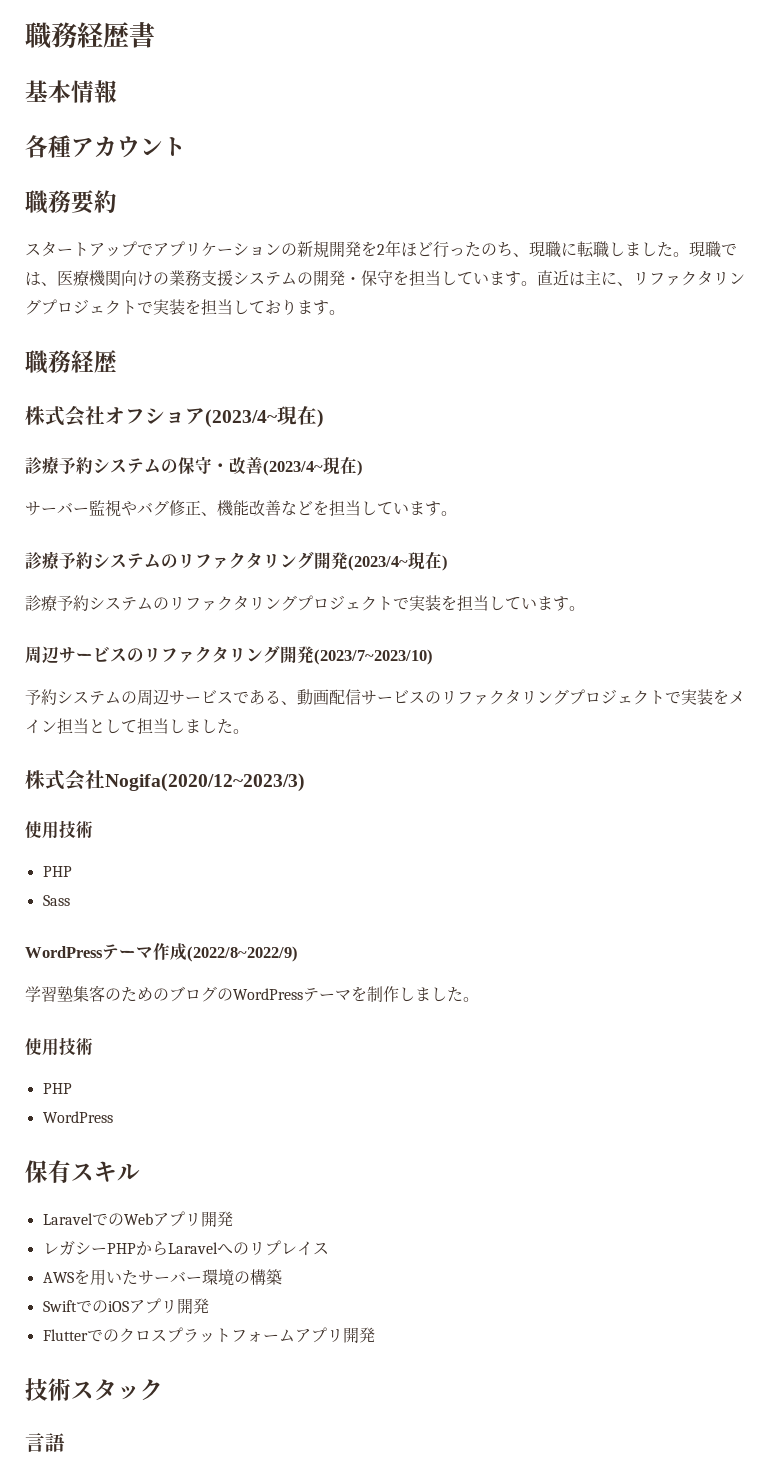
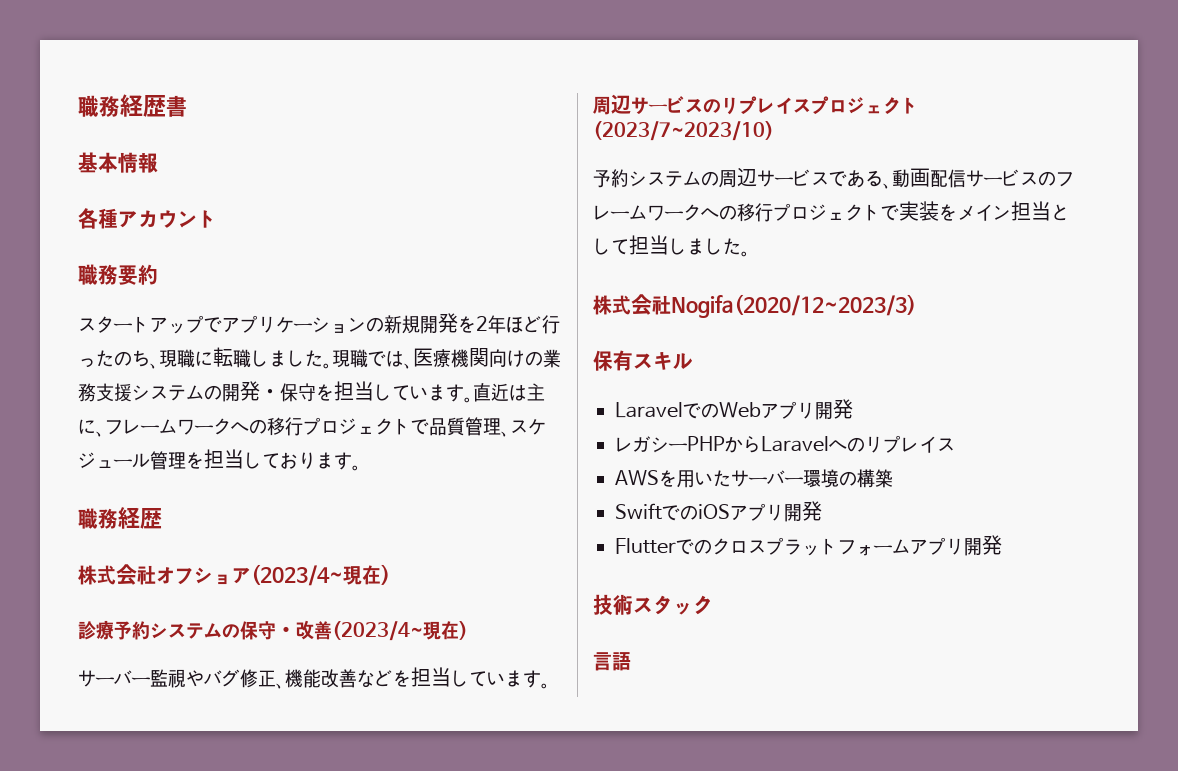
[633,270,745,286] [25,299,185,315] リファクタリングプロジェクトで実装 -> [105,417,546,437] [78,451,186,470] フレームワークへの移行プロジェクトで品質管理、スケジュール管理
[25,551,448,571] [25,595,585,611] // 診療予約システムのリファクタリング開発(2023/4~現在) // 診療予約システムのリファクタリングプロジェクトで実装を担当しています。 -> (550, 686) none
[161,646,314,664] ファクタリング開発 -> [739,96,919,115] プレイスプロジェクト
[441,689,569,705] リファクタリング -> [1056,171,1074,187] [593,203,773,222] フレームワークへの移行
[25,820,93,839] [42,866,72,877] [42,895,70,906] [25,943,298,962] [25,985,479,1002] [25,1037,93,1056] [42,1083,72,1094] [42,1111,113,1123] // 使用技術 // PHP // Sass // WordPressテーマ作成(2022/8~2022/9) // 学習塾集客のためのブログのWordPressテーマを制作しました。 // 使用技術 // PHP // WordPress -> (916, 306) none

